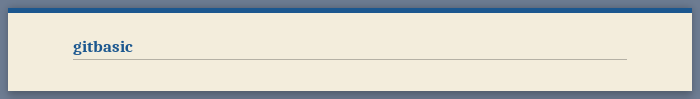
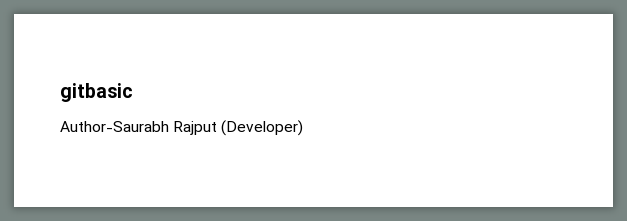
(133, 47) none -> [60,120,304,136] // Author-Saurabh Rajput (Developer)

